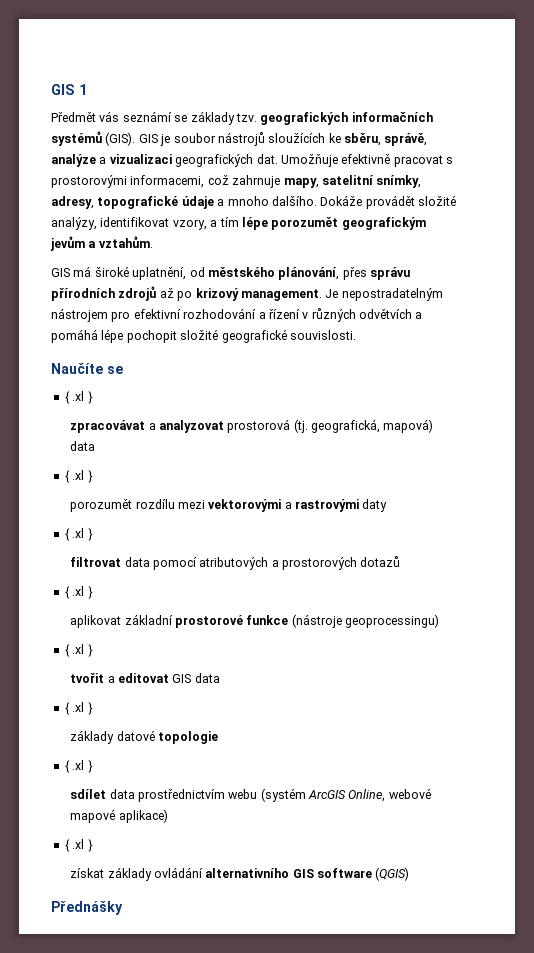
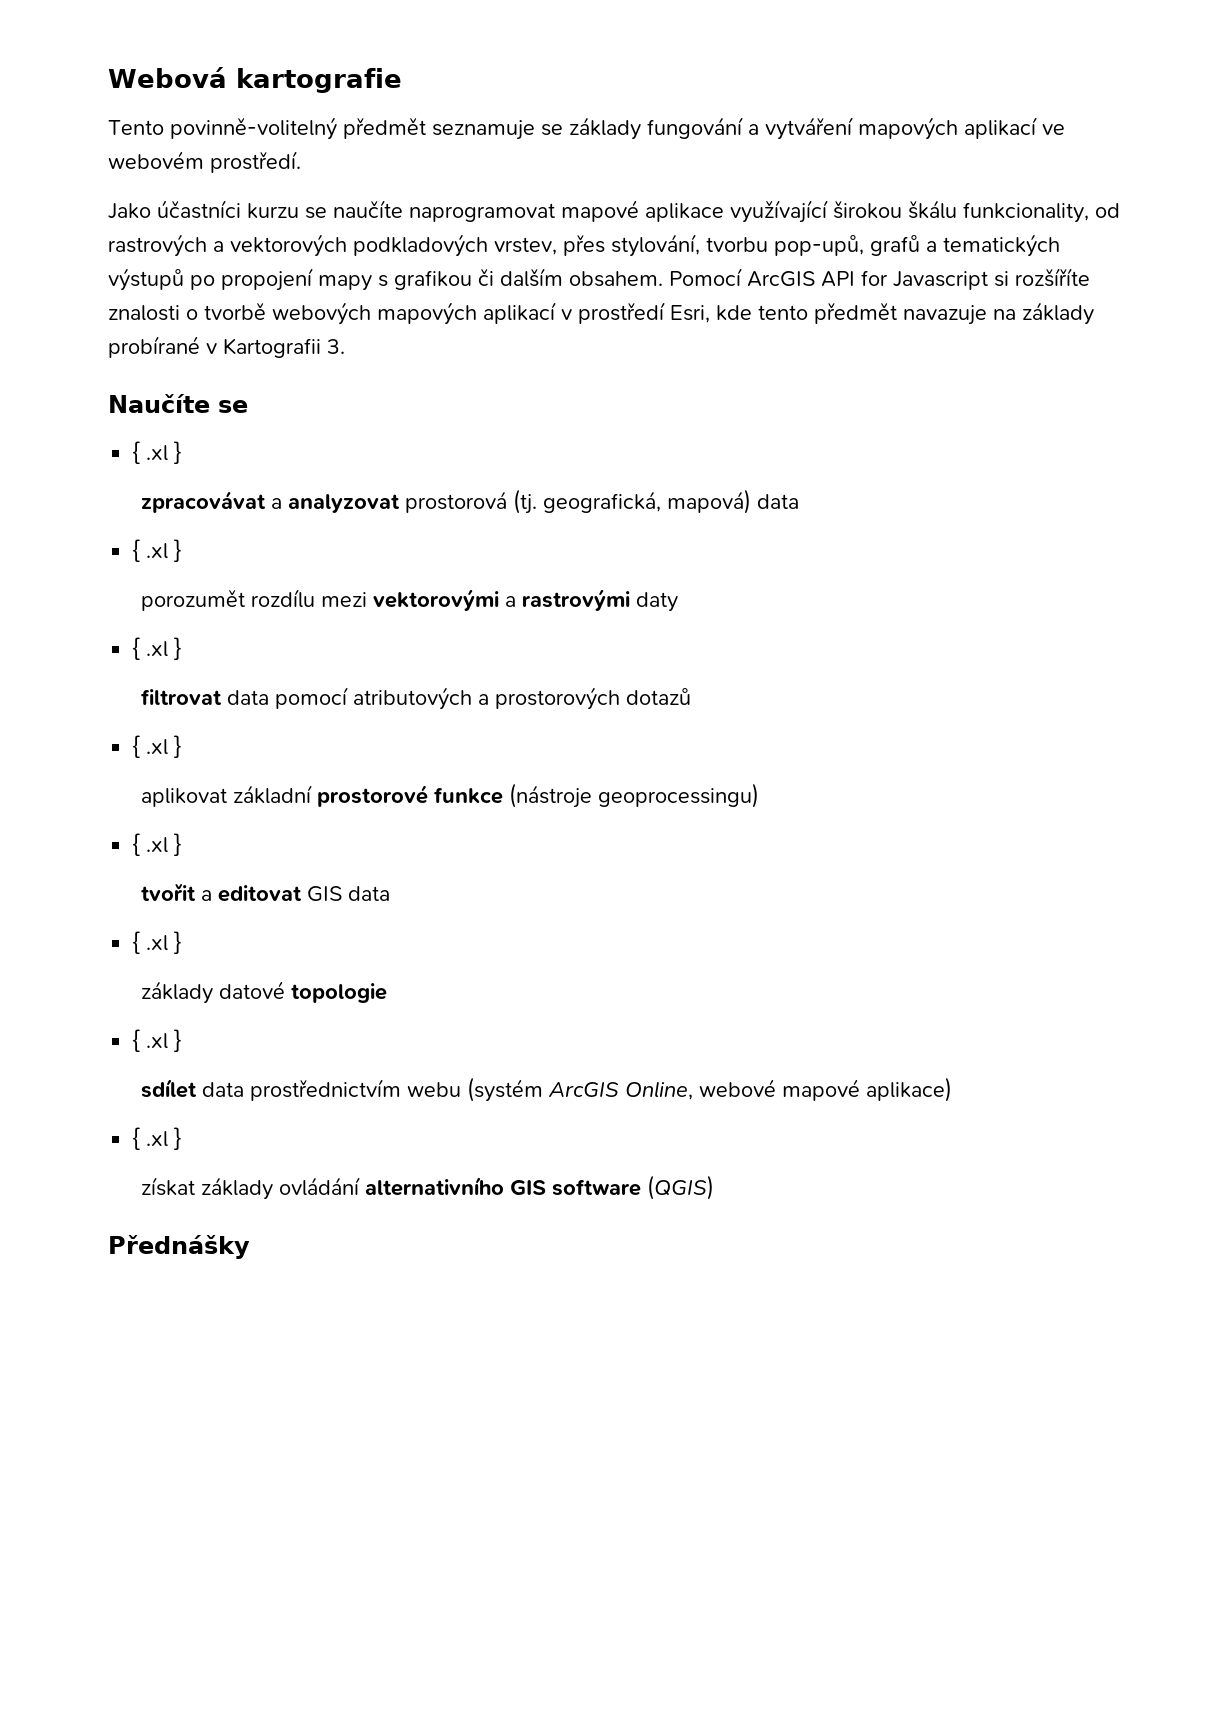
[51,84,87,95] [51,111,433,125] [51,131,428,146] [51,154,453,167] [51,175,422,188] [51,195,456,209] [51,217,426,230] [50,236,153,251] [51,266,410,280] [51,286,443,301] [51,308,423,322] [51,329,356,343] GIS 1 // Předmět vás seznámí se základy tzv. geografických informačních systémů (GIS). GIS je soubor nástrojů sloužících ke sběru, správě, analýze a vizualizaci geografických dat. Umožňuje efektivně pracovat s prostorovými informacemi, což zahrnuje mapy, satelitní snímky, adresy, topografické údaje a mnoho dalšího. Dokáže provádět složité analýzy, identifikovat vzory, a tím lépe porozumět geografickým jevům a vztahům. // GIS má široké uplatnění, od městského plánování, přes správu přírodních zdrojů až po krizový management. Je nepostradatelným nástrojem pro efektivní rozhodování a řízení v různých odvětvích a pomáhá lépe pochopit složité geografické souvislosti. -> [108,67,402,93] [108,117,1065,140] [108,151,301,173] [108,200,1120,223] [108,234,1060,257] [108,268,1090,291] [108,302,1094,325] [108,336,345,358] Webová kartografie // Tento povinně-volitelný předmět seznamuje se základy fungování a vytváření mapových aplikací ve webovém prostředí. // Jako účastníci kurzu se naučíte naprogramovat mapové aplikace využívající širokou škálu funkcionality, od rastrových a vektorových podkladových vrstev, přes stylování, tvorbu pop-upů, grafů a tematických výstupů po propojení mapy s grafikou či dalším obsahem. Pomocí ArcGIS API for Javascript si rozšíříte znalosti o tvorbě webových mapových aplikací v prostředí Esri, kde tento předmět navazuje na základy probírané v Kartografii 3.

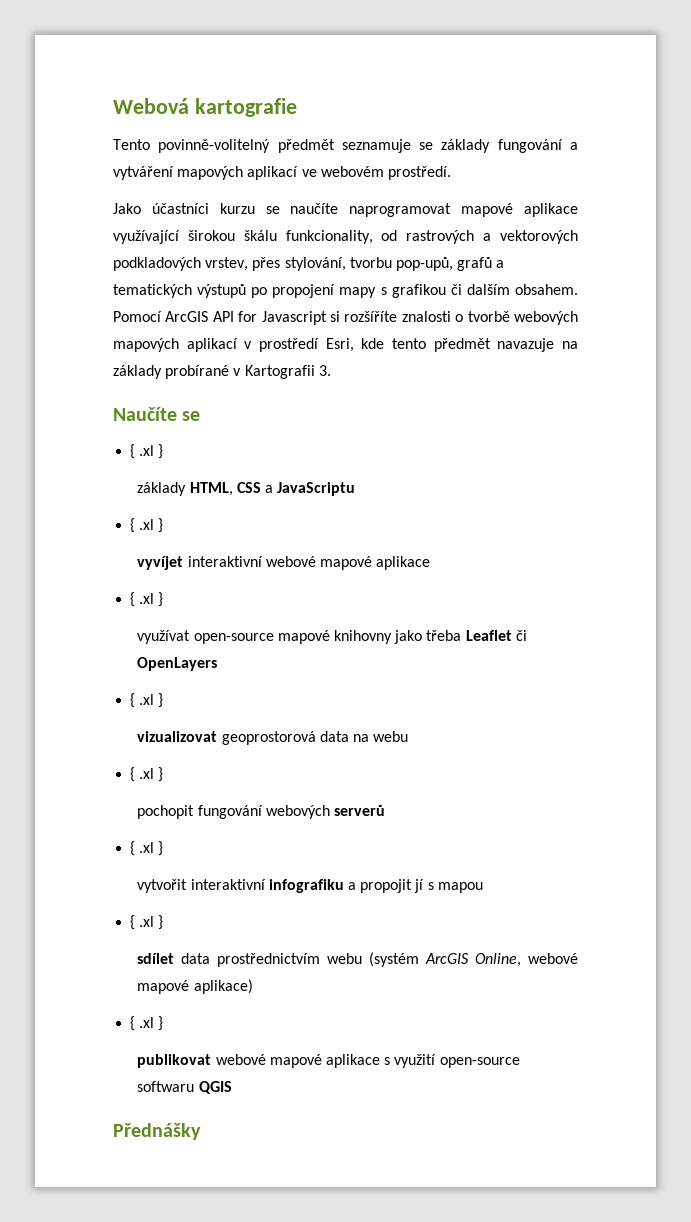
[140,489,799,514] [132,539,183,562] [140,589,678,612] [132,637,183,660] [140,687,691,710] [132,735,183,758] [140,783,759,808] [132,833,183,856] [140,883,390,902] [132,931,183,954] [140,981,387,1004] zpracovávat a analyzovat prostorová (tj. geografická, mapová) data // { .xl } // porozumět rozdílu mezi vektorovými a rastrovými daty // { .xl } // filtrovat data pomocí atributových a prostorových dotazů // { .xl } // aplikovat základní prostorové funkce (nástroje geoprocessingu) // { .xl } // tvořit a editovat GIS data // { .xl } // základy datové topologie -> [137,482,356,496] [130,518,164,533] [137,556,431,570] [130,592,164,607] [137,630,527,644] [137,657,218,671] [130,693,164,708] [137,731,409,745] [130,767,164,782] [137,805,385,819] [130,841,164,856] [137,879,483,893] základy HTML, CSS a JavaScriptu // { .xl } // vyvíjet interaktivní webové mapové aplikace // { .xl } // využívat open-source mapové knihovny jako třeba Leaflet či OpenLayers // { .xl } // vizualizovat geoprostorová data na webu // { .xl } // pochopit fungování webových serverů // { .xl } // vytvořit interaktivní infografiku a propojit jí s mapou
[140,1175,714,1200] získat základy ovládání alternativního GIS software (QGIS) -> [137,1054,520,1068] [137,1081,232,1094] publikovat webové mapové aplikace s využití open-source softwaru QGIS

